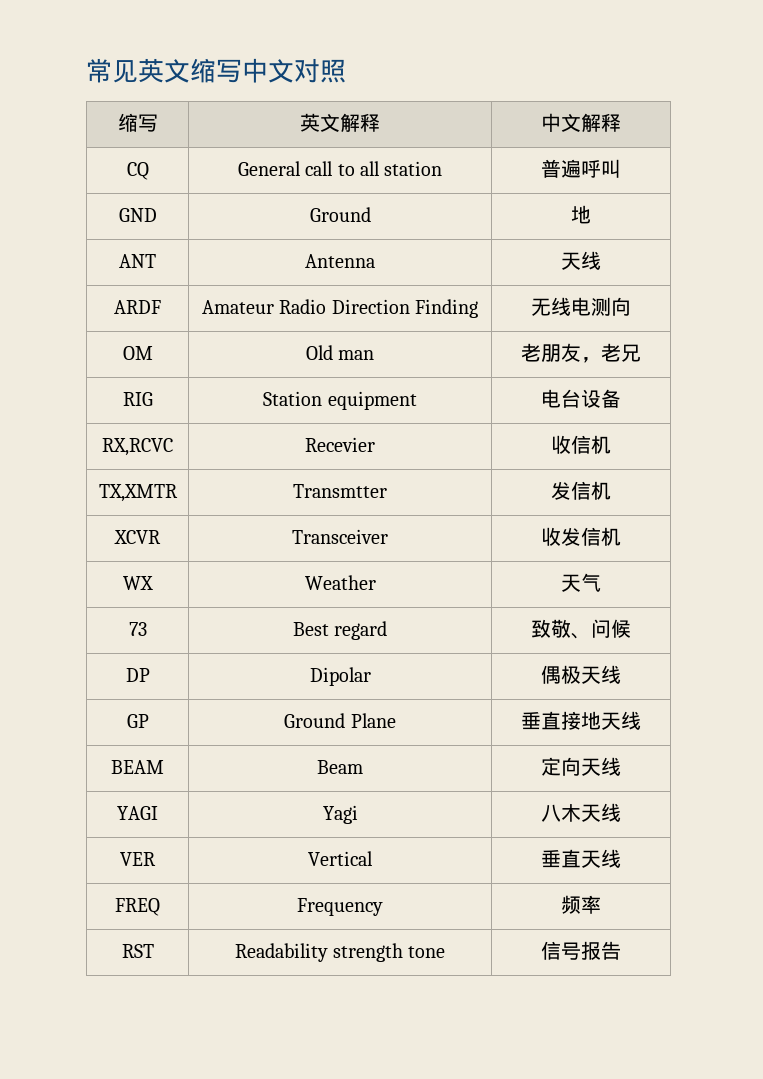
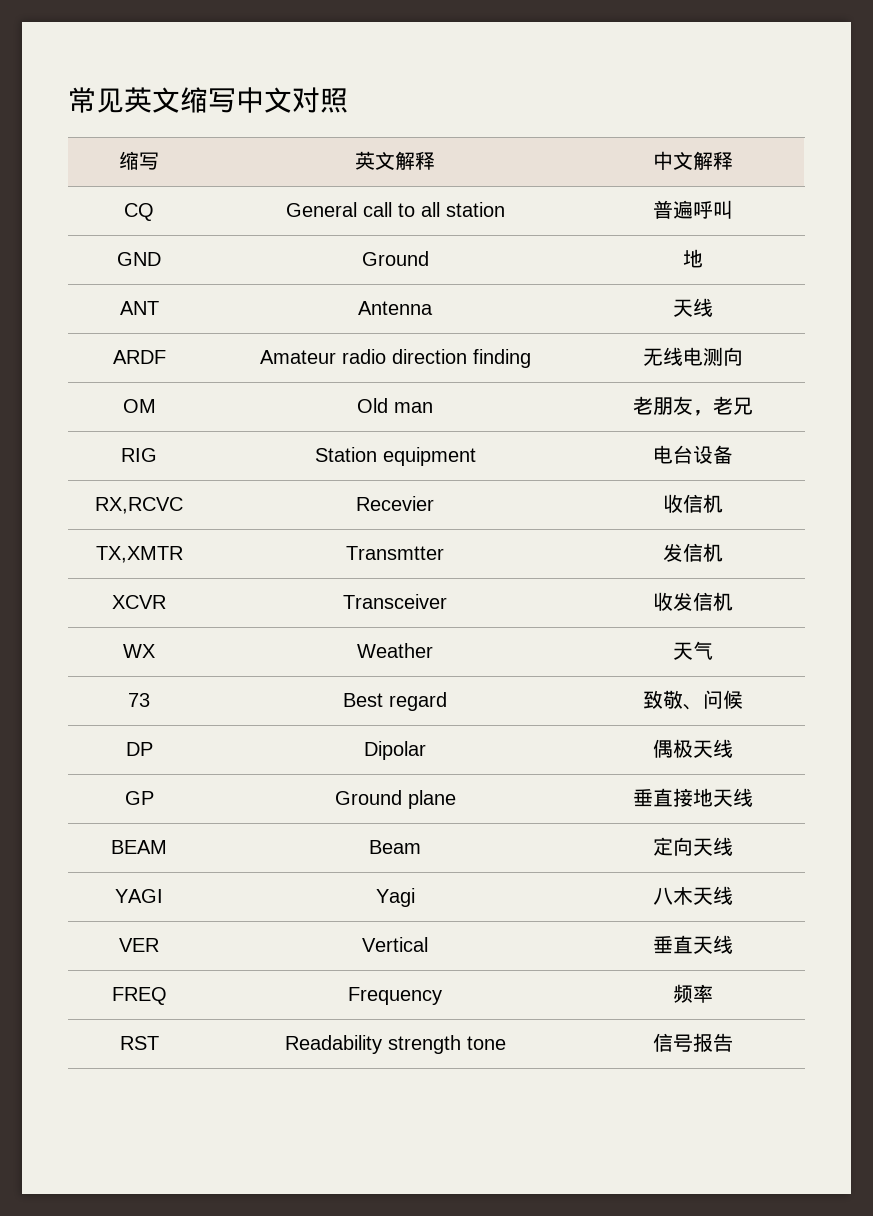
[279,299,479,318] Radio Direction Finding -> [341,349,531,368] radio direction finding
[350,713,396,728] Plane -> [407,790,456,809] plane

